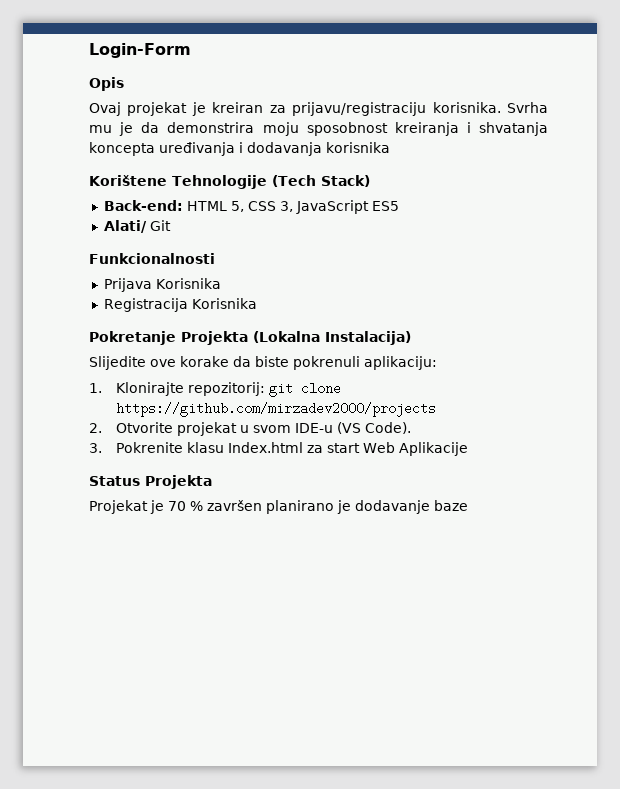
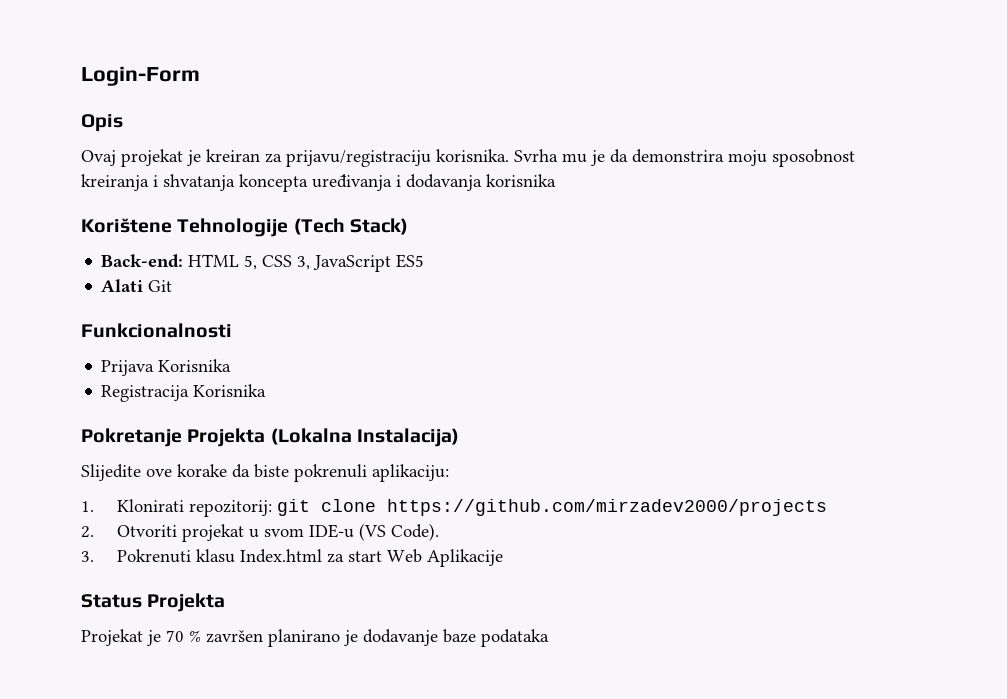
[103,220,147,233] Alati/ -> [101,279,144,292] Alati
[115,382,184,396] Klonirajte -> [117,499,185,512] Klonirati
[115,422,173,433] Otvorite -> [117,525,178,537] Otvoriti
[115,442,183,453] Pokrenite -> [117,549,192,563] Pokrenuti
(468, 505) none -> [481,629,549,647] podataka

